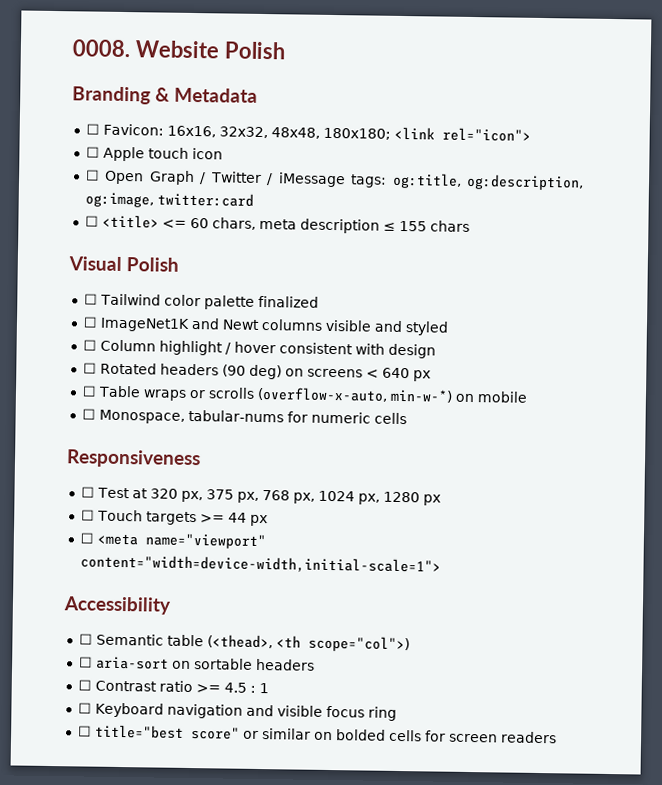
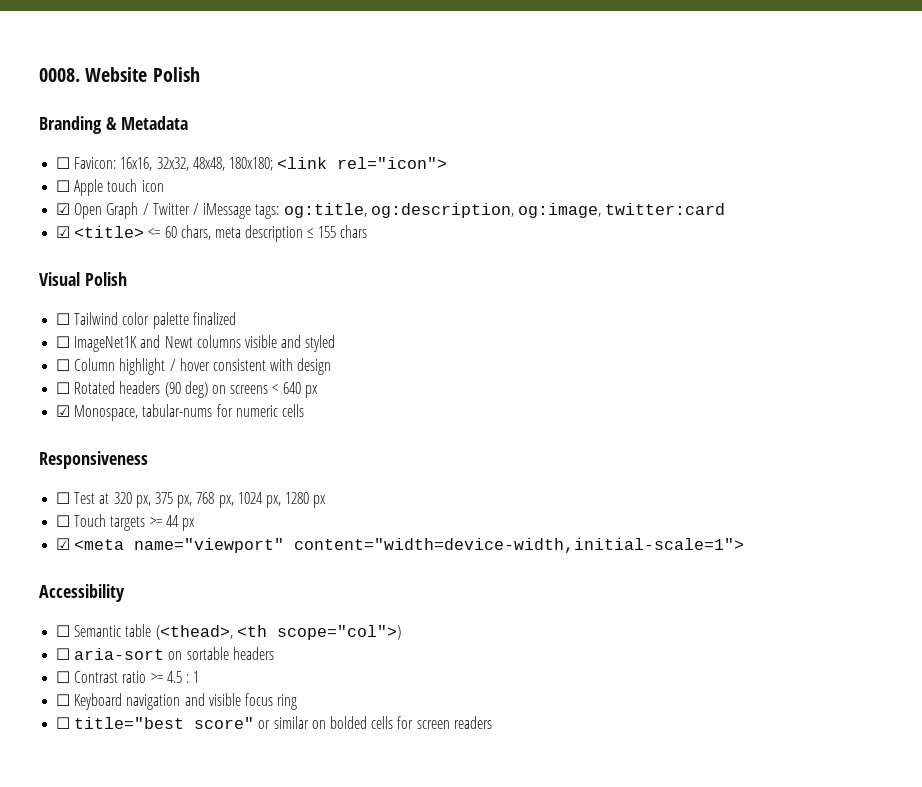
[85,169,100,181] ☐ -> [56,203,71,215] ☑
[84,215,99,227] ☐ -> [56,226,71,238] ☑
[81,385,528,403] [81,408,96,420] ☐ Table wraps or scrolls (overflow-x-auto, min-w-*) on mobile // ☐ -> [56,405,71,417] ☑
[79,532,94,544] ☐ -> [56,538,71,550] ☑

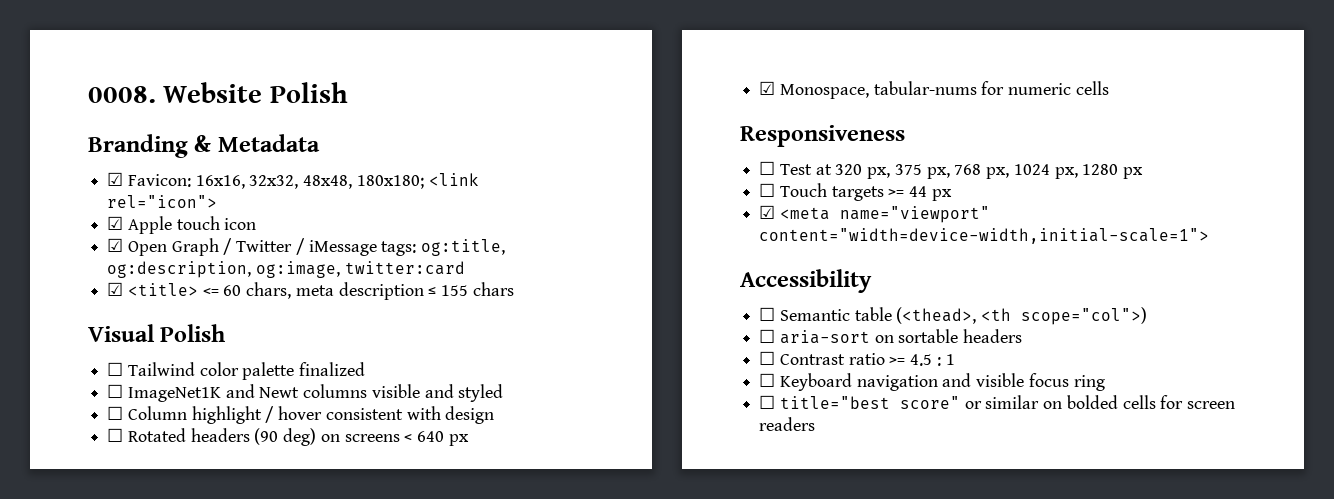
[56,157,71,169] ☐ -> [107,172,124,186] ☑
[56,180,71,192] ☐ -> [107,216,124,230] ☑

